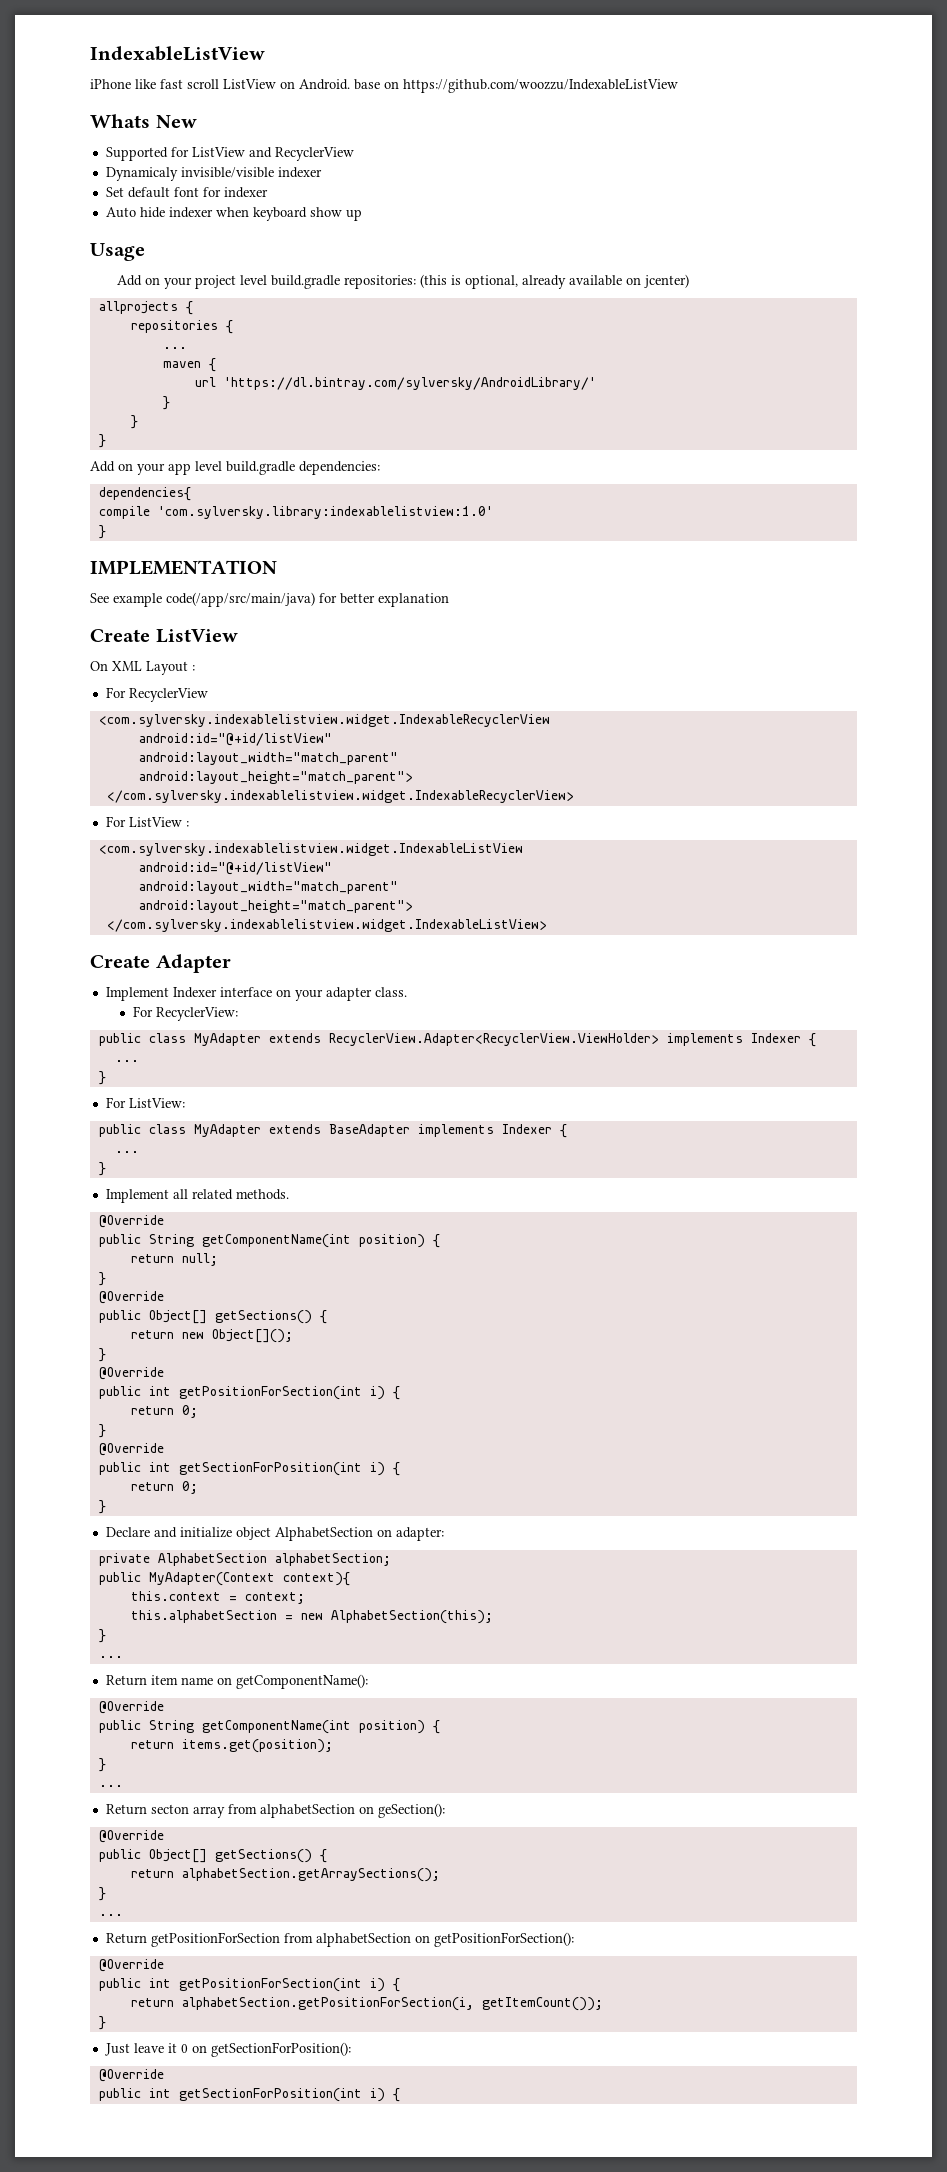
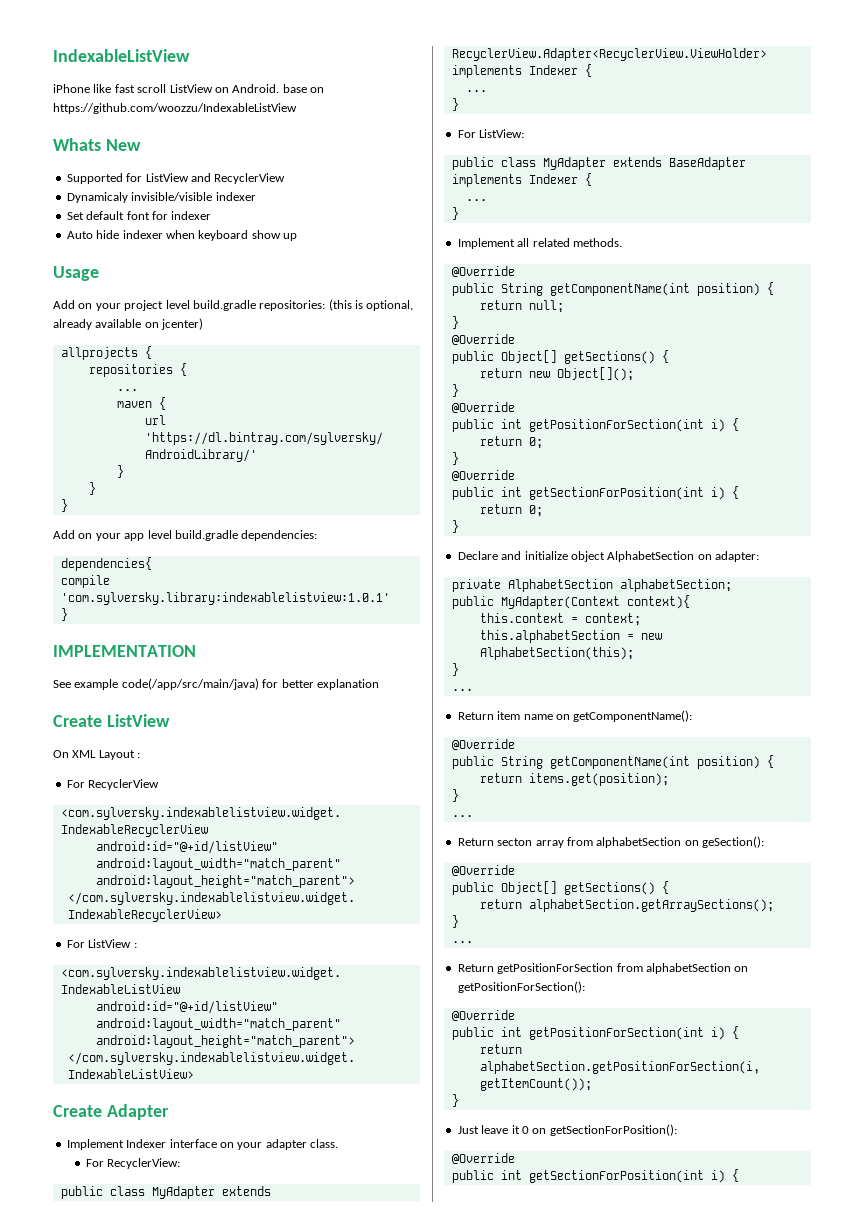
[157,506,493,519] 'com.sylversky.library:indexablelistview:1.0' -> [60,592,390,605] 'com.sylversky.library:indexablelistview:1.0.1'

